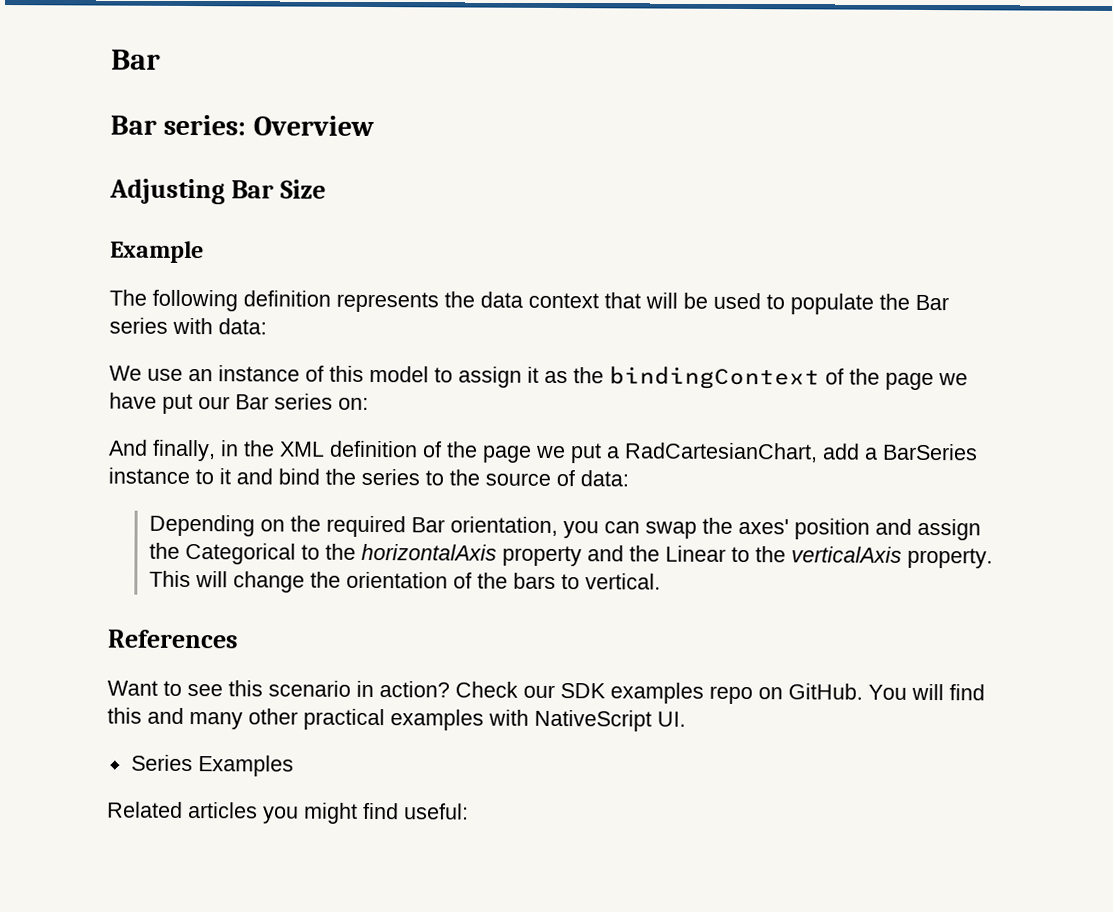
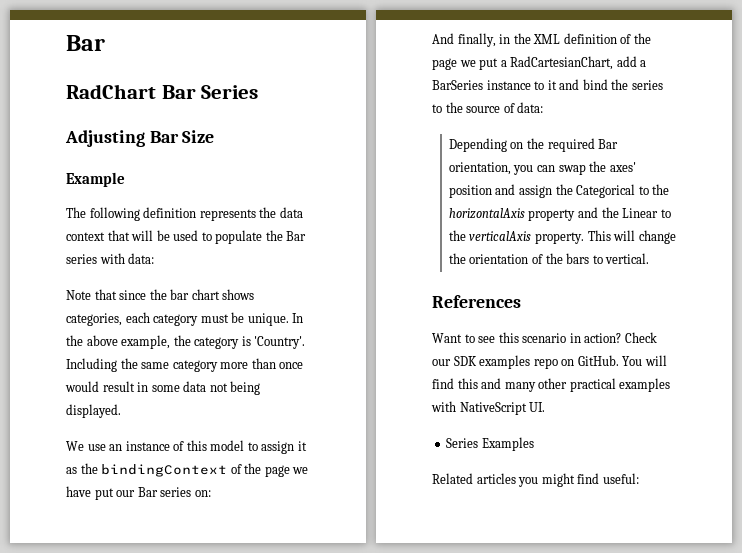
[110,114,374,137] Bar series: Overview -> [66,84,259,99] RadChart Bar Series
(267, 326) none -> [66,289,255,300] [66,312,304,326] [66,335,306,349] [66,358,304,372] [65,381,261,395] [66,404,121,418] // Note that since the bar chart shows categories, each category must be unique. In the above example, the category is 'Country'. Including the same category more than once would result in some data not being displayed.

